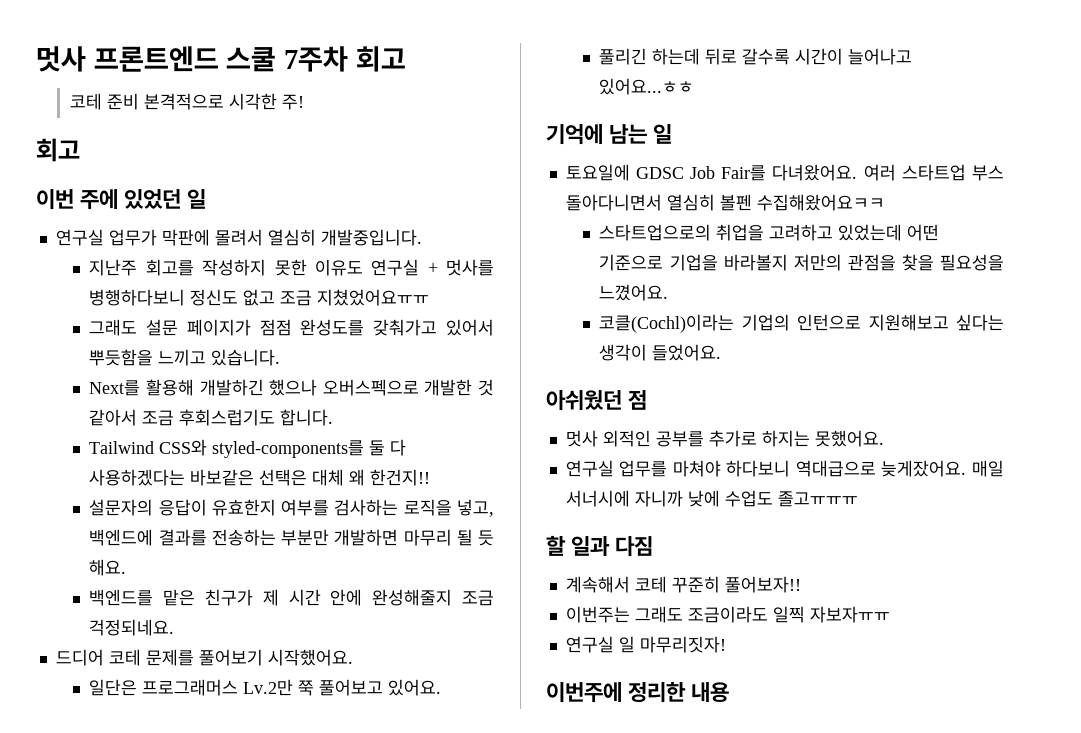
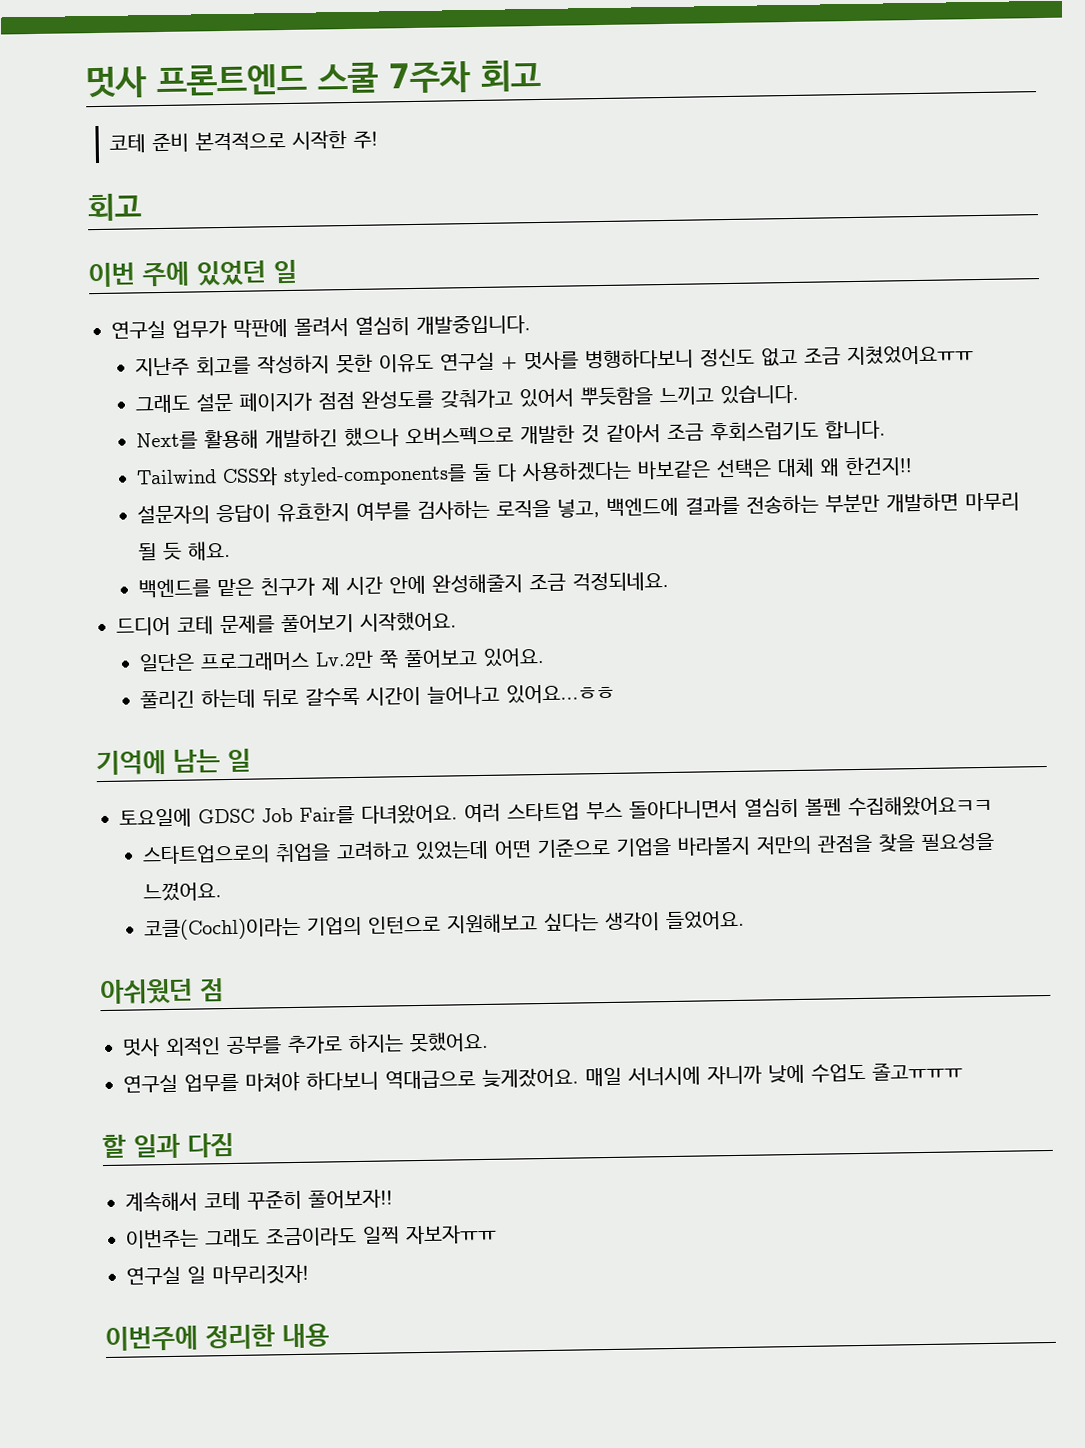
[228,93,277,110] 시각한 -> [292,130,348,150] 시작한

